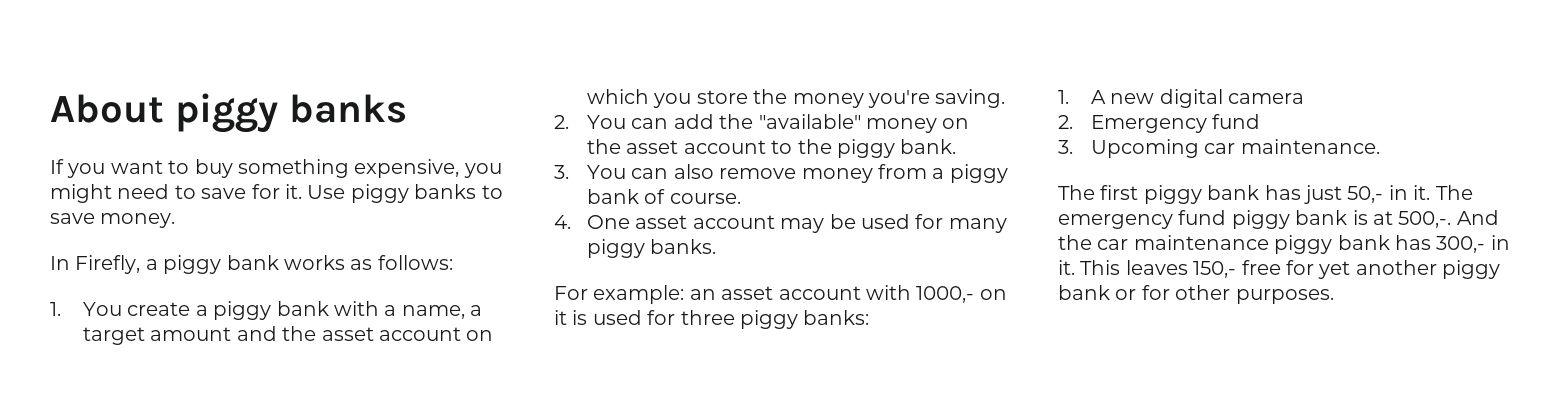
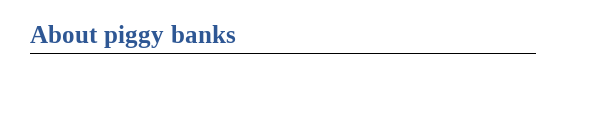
[50,159,502,178] [50,184,503,203] [50,213,176,228] [50,255,453,274] [50,301,483,320] [83,326,494,345] [587,89,1006,108] [554,114,970,133] [587,139,957,158] [554,164,1008,183] [587,189,741,204] [554,214,1007,233] [587,239,717,258] [554,285,1007,304] [554,310,870,329] [1058,89,1305,108] [1058,114,1261,133] [1058,139,1380,158] [1058,185,1473,204] [1058,210,1499,229] [1058,235,1510,254] [1058,260,1501,279] [1058,285,1334,304] // If you want to buy something expensive, you might need to save for it. Use piggy banks to save money. // In Firefly, a piggy bank works as follows: // 1. You create a piggy bank with a name, a target amount and the asset account on which you store the money you're saving. // 2. You can add the "available" money on the asset account to the piggy bank. // 3. You can also remove money from a piggy bank of course. // 4. One asset account may be used for many piggy banks. // For example: an asset account with 1000,- on it is used for three piggy banks: // 1. A new digital camera // 2. Emergency fund // 3. Upcoming car maintenance. // The first piggy bank has just 50,- in it. The emergency fund piggy bank is at 500,-. And the car maintenance piggy bank has 300,- in it. This leaves 150,- free for yet another piggy bank or for other purposes. -> (236, 34) none

